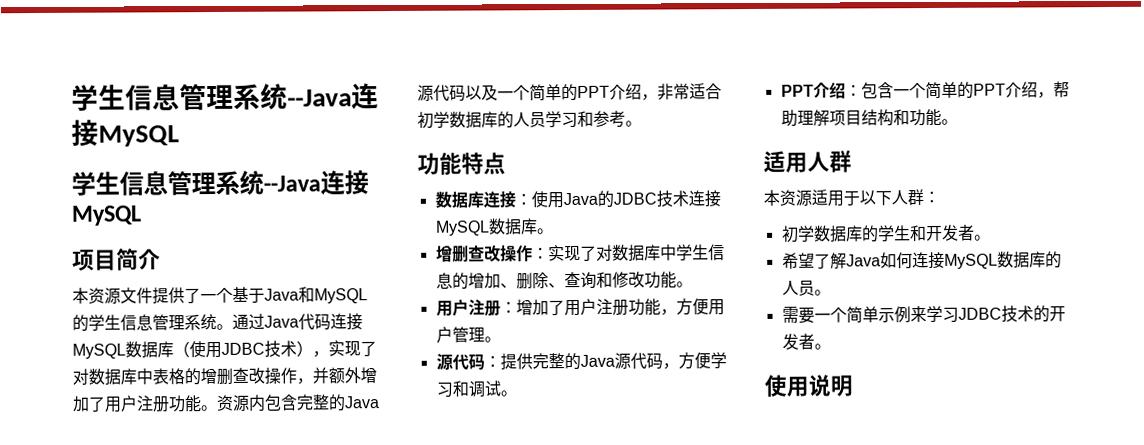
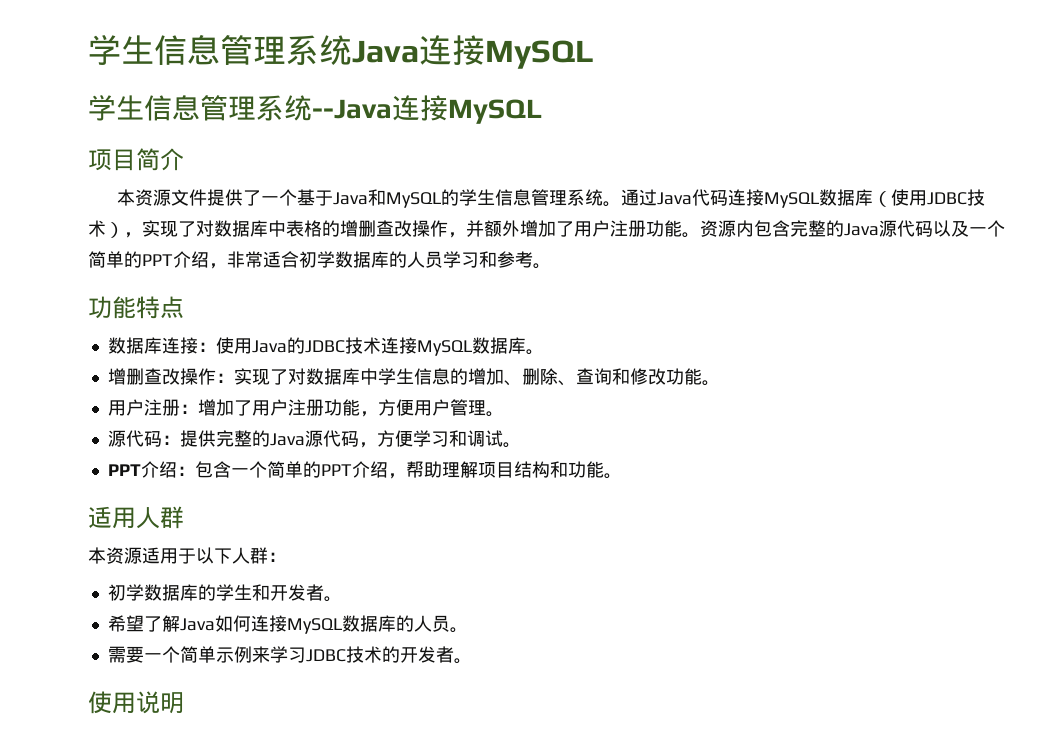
[71,83,352,111] 学生信息管理系统--Java -> [88,34,419,65] 学生信息管理系统Java

